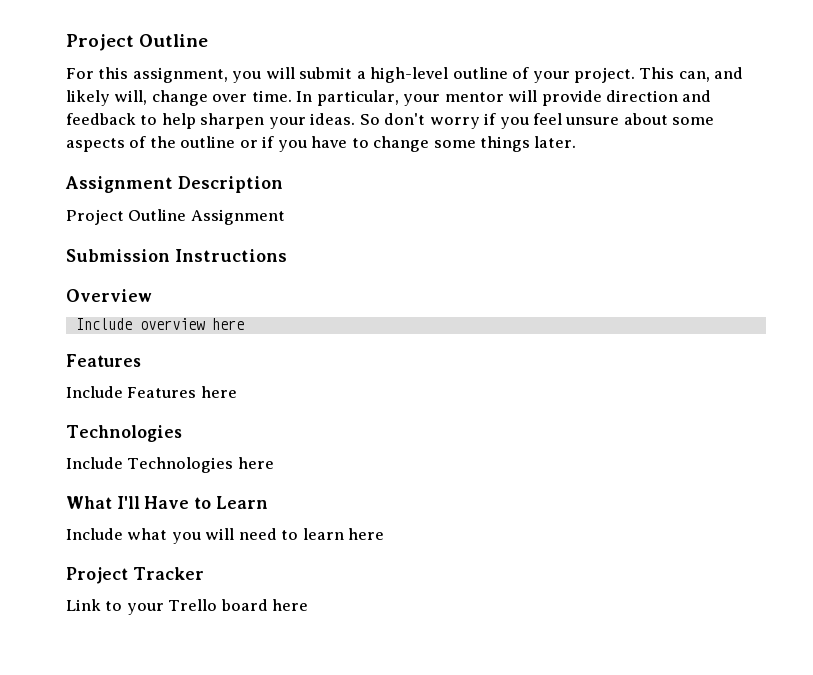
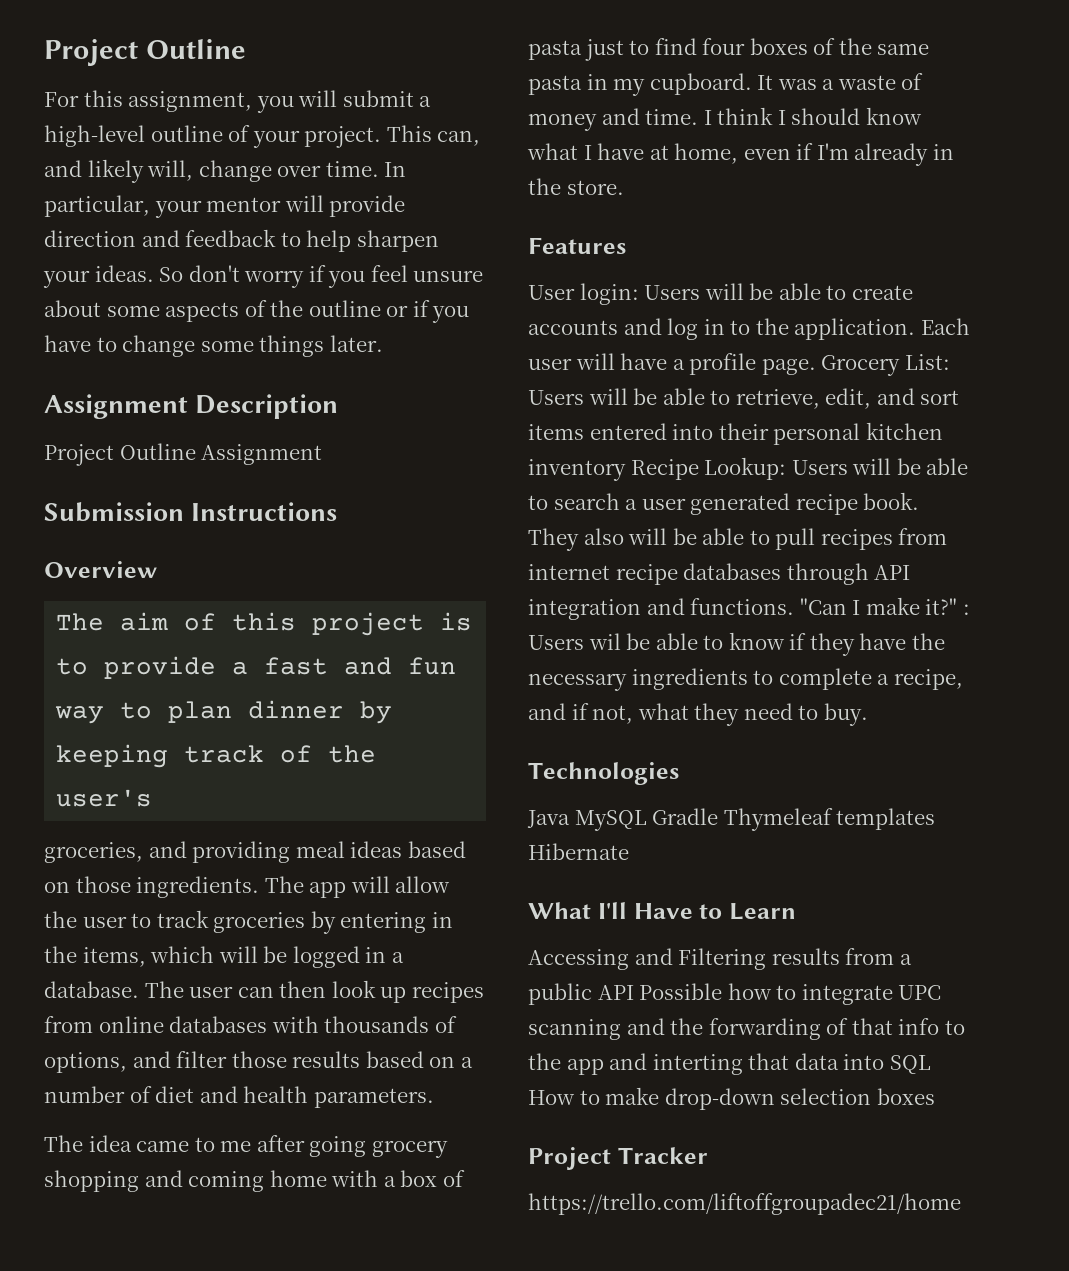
[75,318,244,330] [66,354,141,367] [66,386,237,398] [66,425,182,442] [66,457,274,473] Include overview here // Features // Include Features here // Technologies // Include Technologies here -> [56,612,473,636] [56,656,457,679] [55,700,393,724] [56,744,377,768] [56,789,153,807] [44,841,466,863] [44,876,451,898] [44,910,453,934] [44,946,404,968] [44,980,484,1003] [44,1016,457,1033] [44,1051,473,1073] [44,1086,434,1108] [44,1135,448,1158] [44,1170,465,1192] [528,38,930,61] [528,73,924,96] [528,107,922,131] [527,143,954,166] [528,178,624,195] [528,237,626,254] [528,283,913,305] [528,318,970,340] [528,353,950,376] [528,388,960,409] [528,422,943,445] [528,457,969,481] [528,492,920,515] [528,528,948,551] [528,563,911,585] [528,597,970,620] [528,632,945,656] [528,668,963,691] [528,703,868,726] [528,762,679,785] [527,808,936,831] [528,843,629,860] The aim of this project is to provide a fast and fun way to plan dinner by keeping track of the user's // groceries, and providing meal ideas based on those ingredients. The app will allow the user to track groceries by entering in the items, which will be logged in a database. The user can then look up recipes from online databases with thousands of options, and filter those results based on a number of diet and health parameters. // The idea came to me after going grocery shopping and coming home with a box of pasta just to find four boxes of the same pasta in my cupboard. It was a waste of money and time. I think I should know what I have at home, even if I'm already in the store. // Features // User login: Users will be able to create accounts and log in to the application. Each user will have a profile page. Grocery List: Users will be able to retrieve, edit, and sort items entered into their personal kitchen inventory Recipe Lookup: Users will be able to search a user generated recipe book. They also will be able to pull recipes from internet recipe databases through API integration and functions. "Can I make it?" : Users wil be able to know if they have the necessary ingredients to complete a recipe, and if not, what they need to buy. // Technologies // Java MySQL Gradle Thymeleaf templates Hibernate
[66,528,385,544] [66,567,204,584] [66,599,309,615] Include what you will need to learn here // Project Tracker // Link to your Trello board here -> [528,948,912,970] [528,983,942,1005] [528,1018,965,1040] [528,1053,931,1075] [528,1087,935,1110] [528,1147,708,1170] [528,1193,961,1215] Accessing and Filtering results from a public API Possible how to integrate UPC scanning and the forwarding of that info to the app and interting that data into SQL How to make drop-down selection boxes // Project Tracker // https://trello.com/liftoffgroupadec21/home

